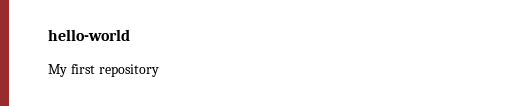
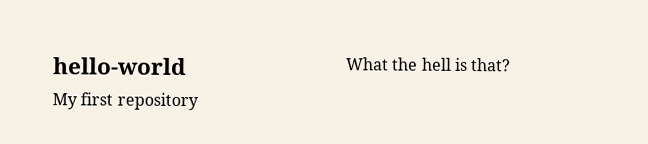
(159, 70) none -> [346,57,512,72] // What the hell is that?

